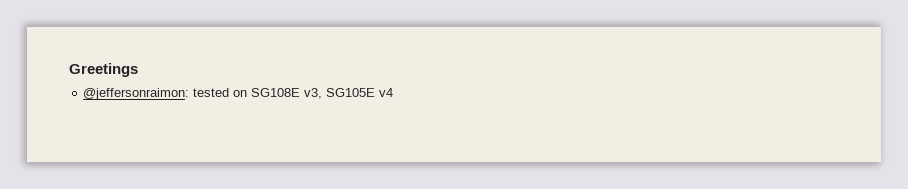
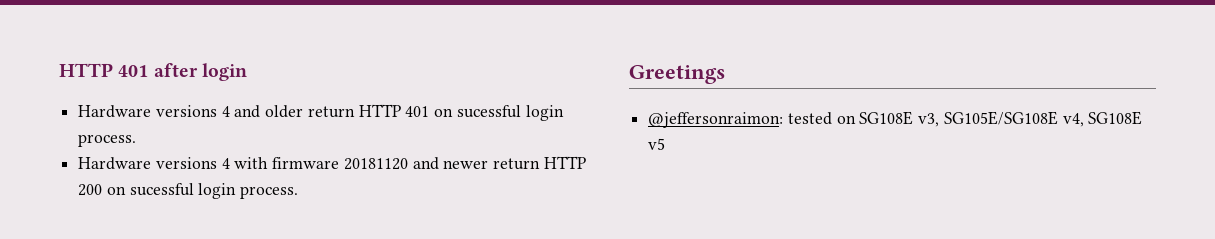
(69, 70) none -> [59,63,247,81] [78,104,564,121] [78,134,137,147] [78,156,586,170] [78,183,299,199] HTTP 401 after login // Hardware versions 4 and older return HTTP 401 on sucessful login process. // Hardware versions 4 with firmware 20181120 and newer return HTTP 200 on sucessful login process. //
[326,88,394,97] SG105E v4 -> [943,111,1143,127] [648,138,666,150] SG105E/SG108E v4, SG108E v5

